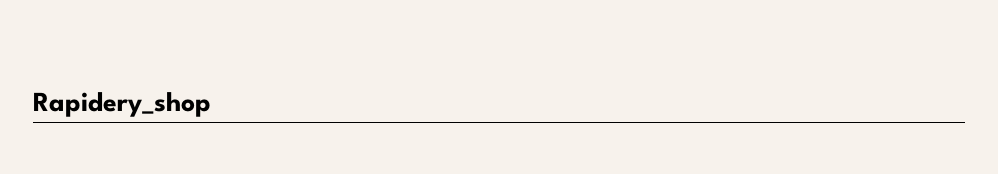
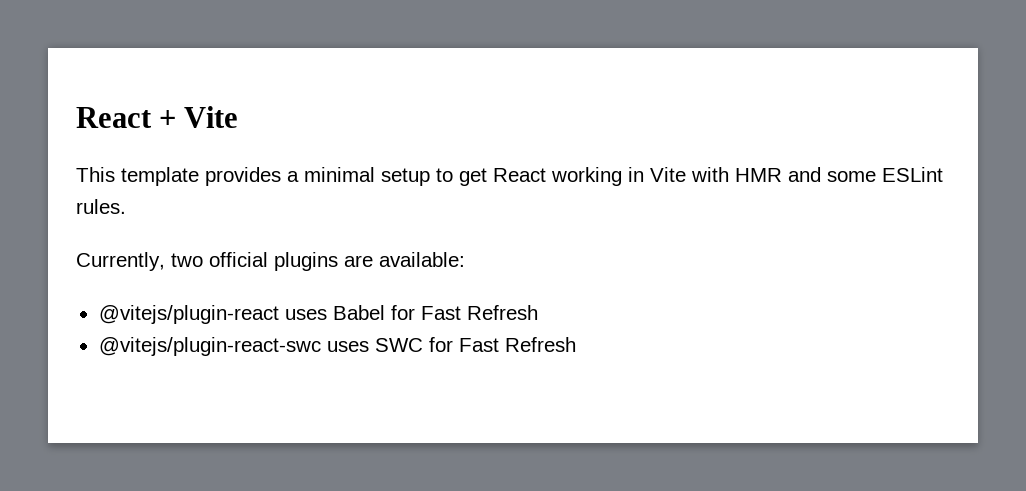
[33,92,211,117] Rapidery_shop -> [76,106,239,128] [76,167,943,186] [76,199,126,214] [76,252,465,271] [98,305,538,324] [98,337,576,356] React + Vite // This template provides a minimal setup to get React working in Vite with HMR and some ESLint rules. // Currently, two official plugins are available: // @vitejs/plugin-react uses Babel for Fast Refresh // @vitejs/plugin-react-swc uses SWC for Fast Refresh

